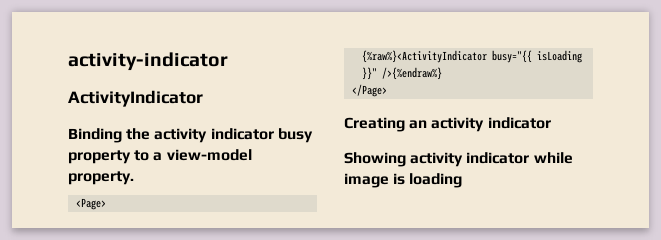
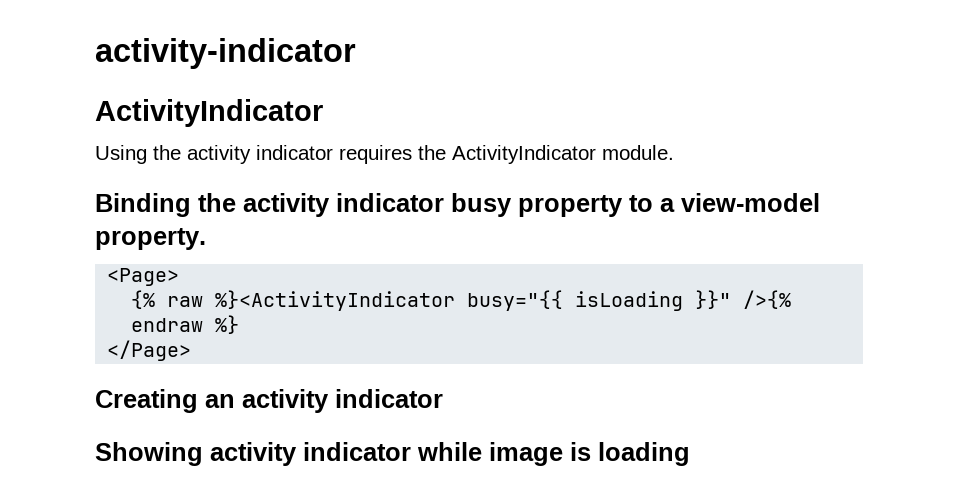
(203, 98) none -> [95,145,674,164] // Using the activity indicator requires the ActivityIndicator module.
[361,50,582,63] [361,67,442,80] {%raw%}<ActivityIndicator busy="{{ isLoading }}" />{%endraw%} -> [131,290,792,311] [131,315,240,334] {% raw %}<ActivityIndicator busy="{{ isLoading }}" />{% endraw %}

